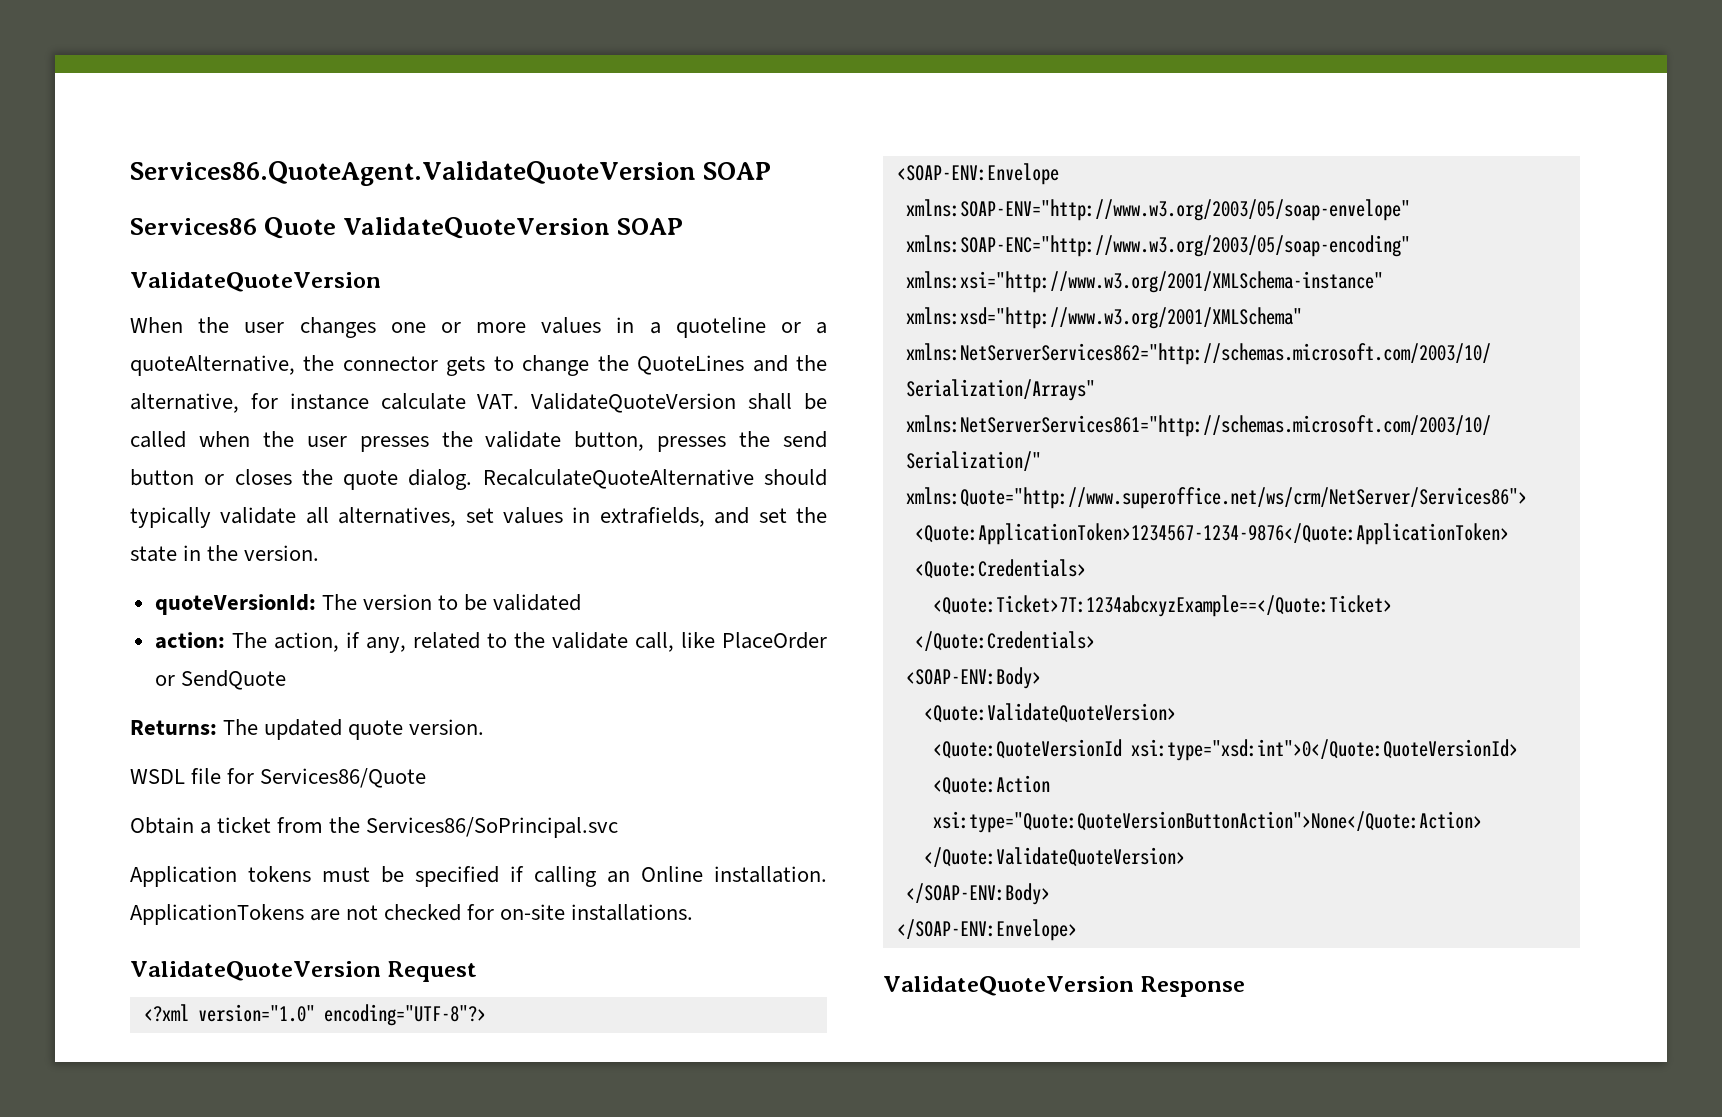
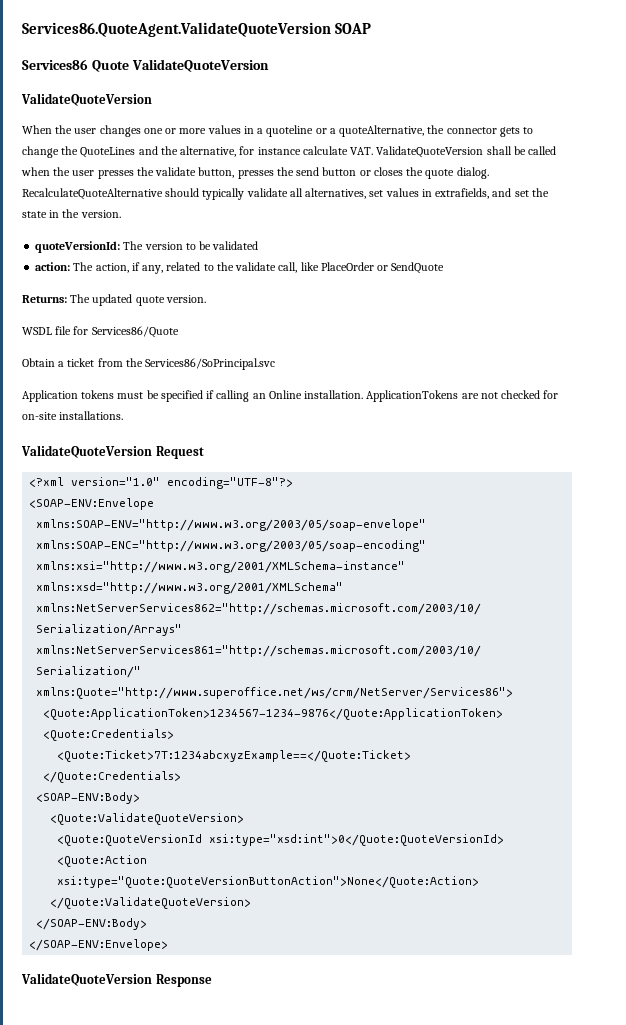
[617,218,684,235] SOAP -> (269, 65) none

